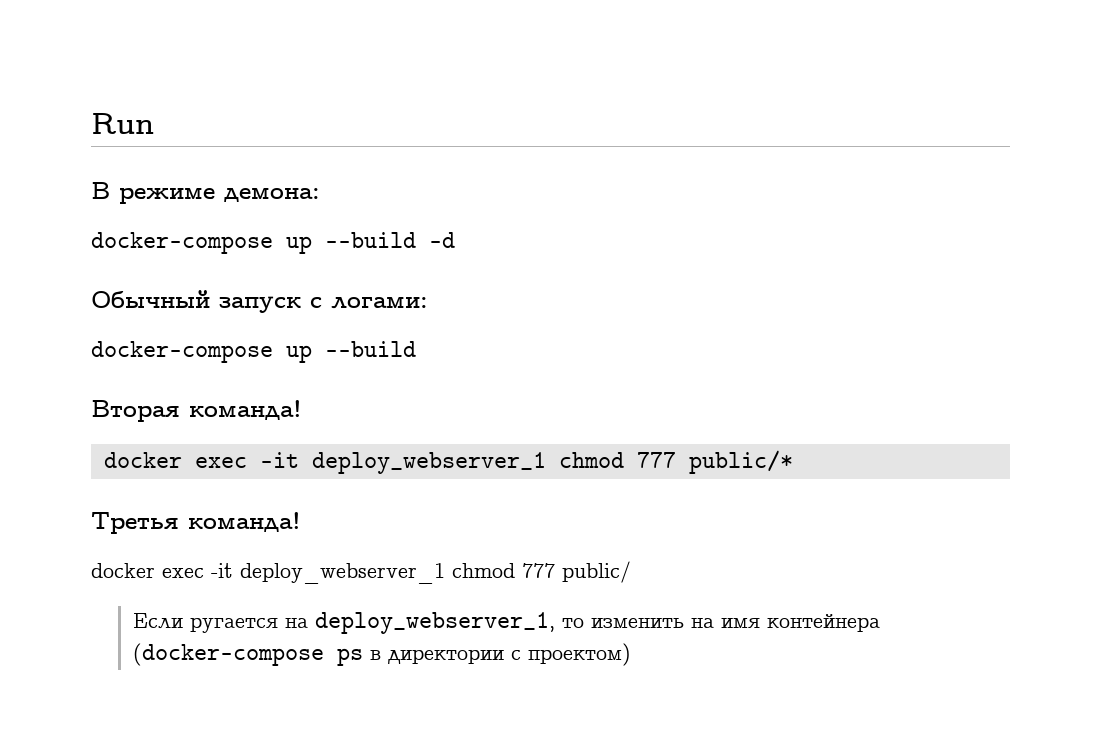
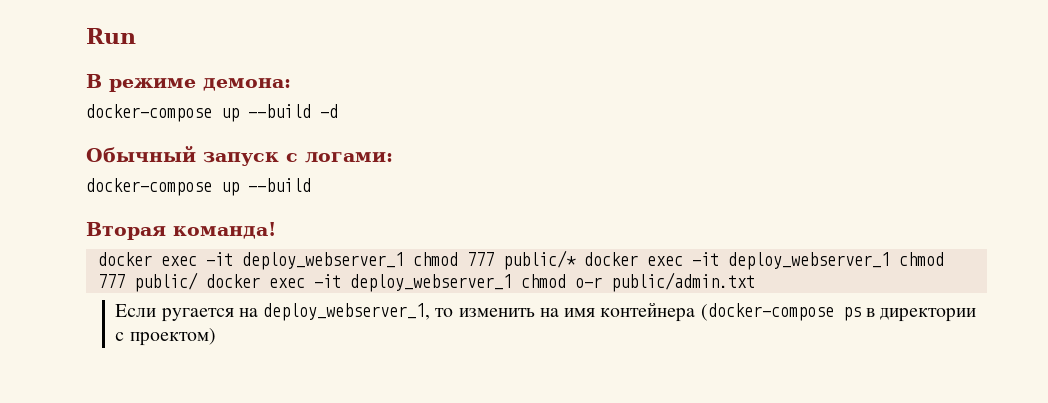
[91,512,301,534] // Третья команда! // -> (576, 260) none
(631, 572) none -> [205,272,755,292] docker exec -it deploy_webserver_1 chmod o-r public/admin.txt

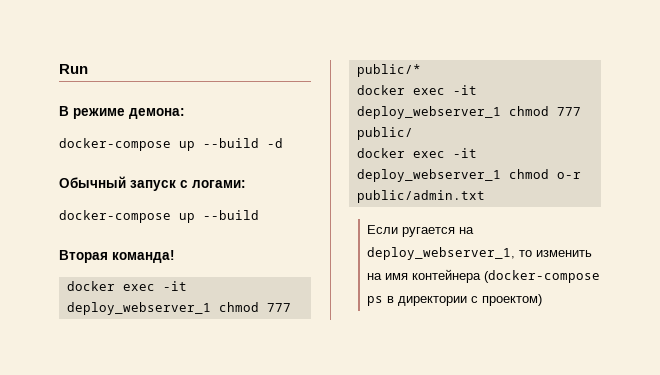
(576, 260) none -> (421, 70) //
(198, 282) none -> (413, 133) //

